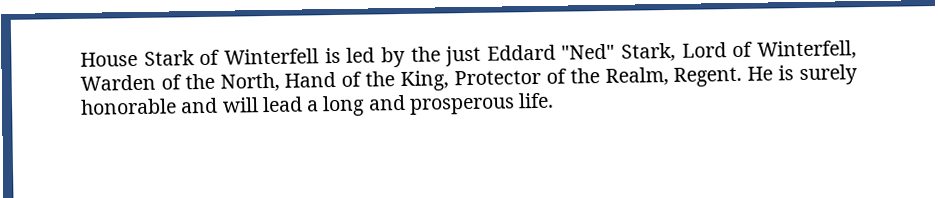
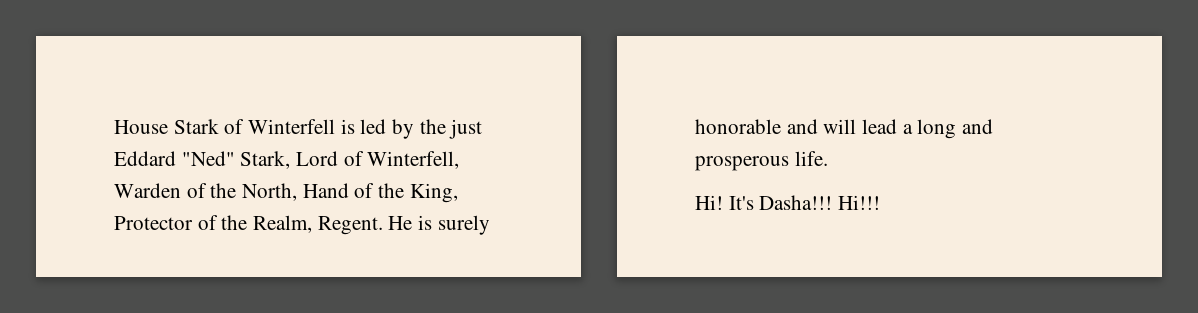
(555, 100) none -> [695,195,881,210] // Hi! It's Dasha!!! Hi!!!

